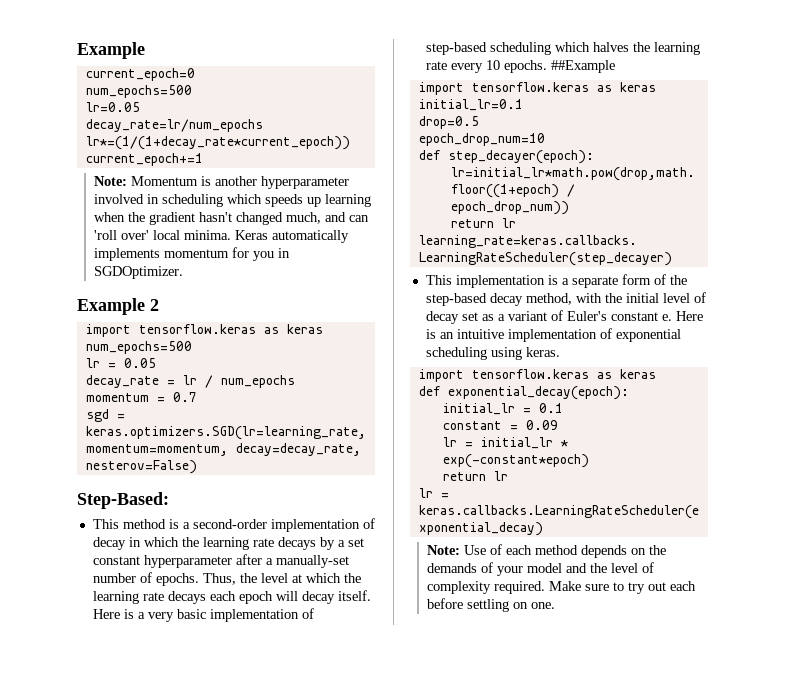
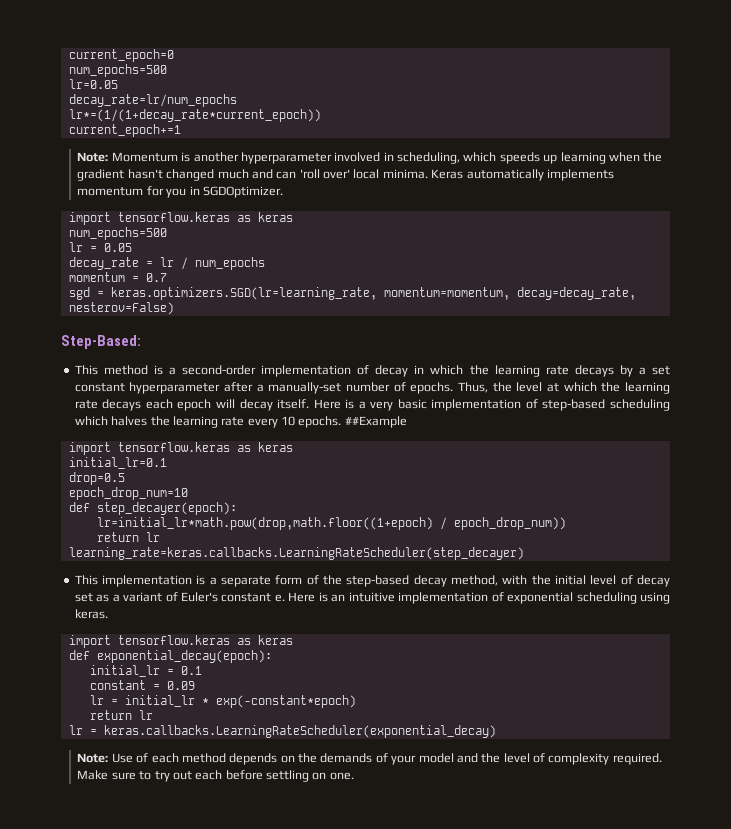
[77,42,145,59] Example // -> (68, 55) none
[161,194,223,207] scheduling -> [397,152,461,164] scheduling,
[285,212,321,224] much, -> [217,169,249,179] much
[77,298,159,315] // Example 2 -> (283, 192) none

